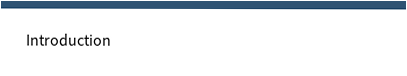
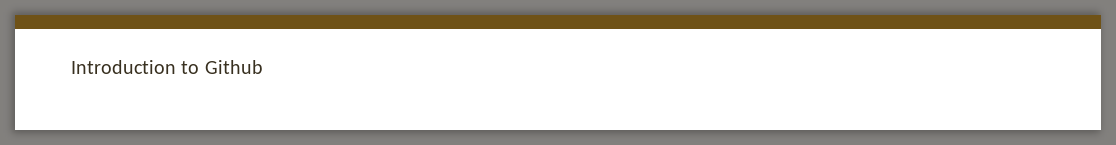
(112, 40) none -> [181,60,263,74] to Github

